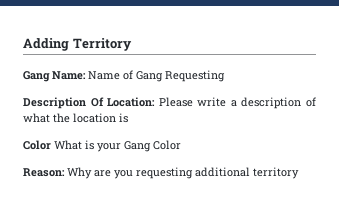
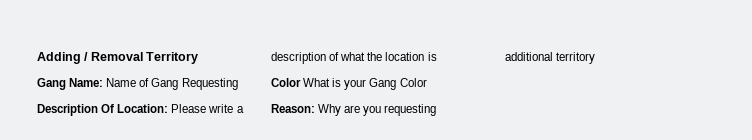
(69, 44) none -> [84,52,143,61] / Removal

